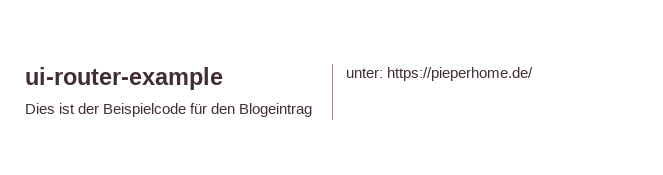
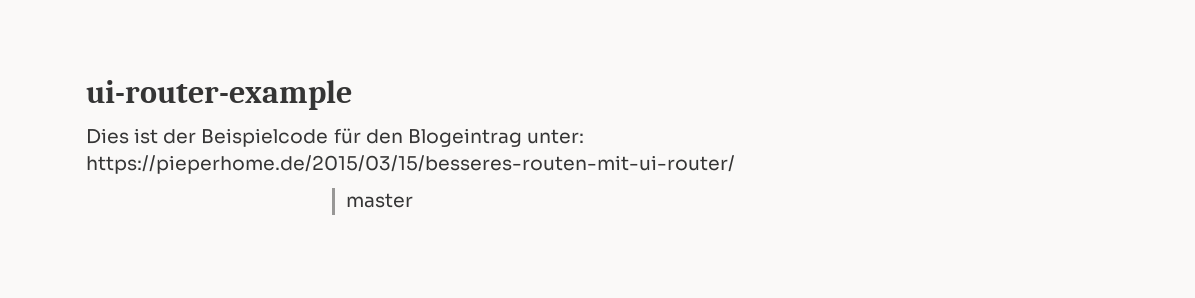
[387,67,534,81] https://pieperhome.de/ -> [86,155,735,174] [345,193,413,208] https://pieperhome.de/2015/03/15/besseres-routen-mit-ui-router/ // master

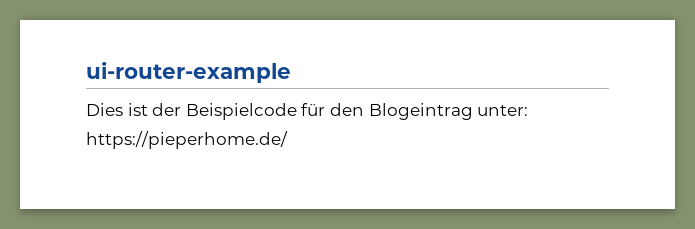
[86,155,735,174] [345,193,413,208] https://pieperhome.de/2015/03/15/besseres-routen-mit-ui-router/ // master -> [86,131,288,149] https://pieperhome.de/

